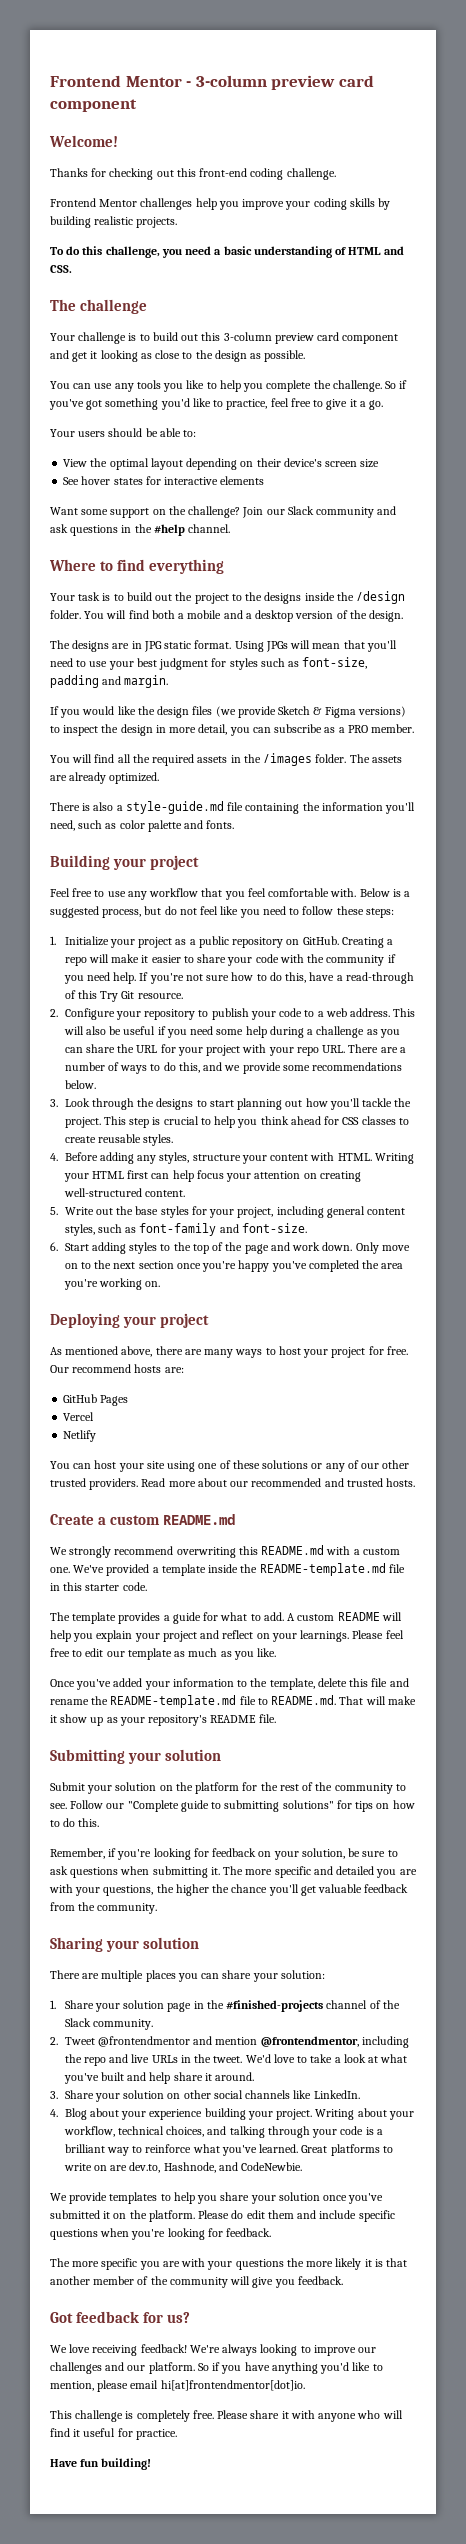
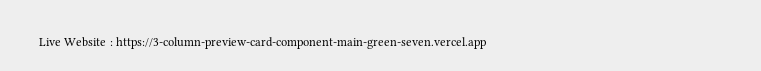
[50,75,374,90] [50,99,137,112] [49,135,118,147] [50,168,336,180] [50,198,391,210] [50,216,178,228] [50,246,404,258] [50,265,72,273] [50,299,148,314] [50,332,399,344] [50,350,306,362] [50,380,408,392] [49,398,384,410] [50,428,197,437] [63,458,380,470] [63,476,265,485] [50,506,397,518] [50,524,231,536] [49,559,225,574] [50,591,406,604] [50,610,404,622] [50,640,397,652] [50,657,368,670] [50,675,169,688] [50,706,406,718] [50,724,415,736] [50,753,402,766] [50,772,160,784] [50,801,416,814] [50,820,235,832] [50,855,200,870] [50,888,411,900] [50,906,394,918] [50,936,394,948] [64,954,396,966] [63,972,414,984] [64,990,183,1002] [50,1008,416,1020] [63,1026,400,1038] [64,1044,406,1056] [64,1062,403,1074] [64,1080,96,1089] [50,1098,412,1110] [64,1116,409,1128] [64,1134,174,1146] [50,1152,414,1164] [63,1170,361,1182] [63,1188,185,1197] [50,1206,406,1218] [64,1223,307,1236] [50,1242,410,1254] [64,1260,404,1272] [63,1278,161,1290] [50,1313,210,1328] [50,1346,408,1358] [50,1364,184,1373] [63,1394,129,1406] [63,1412,95,1421] [63,1430,97,1442] [50,1460,410,1472] [50,1478,416,1490] [50,1514,236,1525] [50,1545,400,1558] [50,1563,405,1576] [50,1582,147,1591] [50,1612,402,1624] [50,1630,404,1642] [50,1648,277,1660] [50,1678,409,1690] [50,1695,416,1708] [50,1714,276,1726] [50,1749,222,1764] [50,1782,406,1794] [50,1800,415,1812] [50,1818,100,1827] [50,1848,398,1860] [50,1866,417,1878] [49,1884,409,1896] [50,1902,158,1914] [50,1937,200,1952] [50,1970,325,1982] [50,2000,400,2012] [64,2018,153,2030] [50,2036,409,2048] [64,2054,408,2066] [63,2072,255,2084] [50,2090,360,2102] [50,2108,414,2120] [63,2126,383,2138] [64,2144,393,2156] [63,2162,303,2173] [50,2192,384,2204] [50,2210,395,2222] [50,2228,272,2240] [50,2258,408,2270] [50,2276,343,2288] [50,2311,191,2323] [50,2344,377,2356] [50,2362,383,2374] [50,2380,305,2392] [50,2410,403,2422] [50,2428,177,2440] [50,2458,152,2470] Frontend Mentor - 3-column preview card component // Welcome! // Thanks for checking out this front-end coding challenge. // Frontend Mentor challenges help you improve your coding skills by building realistic projects. // To do this challenge, you need a basic understanding of HTML and CSS. // The challenge // Your challenge is to build out this 3-column preview card component and get it looking as close to the design as possible. // You can use any tools you like to help you complete the challenge. So if you've got something you'd like to practice, feel free to give it a go. // Your users should be able to: // View the optimal layout depending on their device's screen size // See hover states for interactive elements // Want some support on the challenge? Join our Slack community and ask questions in the #help channel. // Where to find everything // Your task is to build out the project to the designs inside the /design folder. You will find both a mobile and a desktop version of the design. // The designs are in JPG static format. Using JPGs will mean that you'll need to use your best judgment for styles such as font-size, padding and margin. // If you would like the design files (we provide Sketch & Figma versions) to inspect the design in more detail, you can subscribe as a PRO member. // You will find all the required assets in the /images folder. The assets are already optimized. // There is also a style-guide.md file containing the information you'll need, such as color palette and fonts. // Building your project // Feel free to use any workflow that you feel comfortable with. Below is a suggested process, but do not feel like you need to follow these steps: // 1. Initialize your project as a public repository on GitHub. Creating a repo will make it easier to share your code with the community if you need help. If you're not sure how to do this, have a read-through of this Try Git resource. // 2. Configure your repository to publish your code to a web address. This will also be useful if you need some help during a challenge as you can share the URL for your project with your repo URL. There are a number of ways to do this, and we provide some recommendations below. // 3. Look through the designs to start planning out how you'll tackle the project. This step is crucial to help you think ahead for CSS classes to create reusable styles. // 4. Before adding any styles, structure your content with HTML. Writing your HTML first can help focus your attention on creating well-structured content. // 5. Write out the base styles for your project, including general content styles, such as font-family and font-size. // 6. Start adding styles to the top of the page and work down. Only move on to the next section once you're happy you've completed the area you're working on. // Deploying your project // As mentioned above, there are many ways to host your project for free. Our recommend hosts are: // GitHub Pages // Vercel // Netlify // You can host your site using one of these solutions or any of our other trusted providers. Read more about our recommended and trusted hosts. // Create a custom README.md // We strongly recommend overwriting this README.md with a custom one. We've provided a template inside the README-template.md file in this starter code. // The template provides a guide for what to add. A custom README will help you explain your project and reflect on your learnings. Please feel free to edit our template as much as you like. // Once you've added your information to the template, delete this file and rename the README-template.md file to README.md. That will make it show up as your repository's README file. // Submitting your solution // Submit your solution on the platform for the rest of the community to see. Follow our "Complete guide to submitting solutions" for tips on how to do this. // Remember, if you're looking for feedback on your solution, be sure to ask questions when submitting it. The more specific and detailed you are with your questions, the higher the chance you'll get valuable feedback from the community. // Sharing your solution // There are multiple places you can share your solution: // 1. Share your solution page in the #finished-projects channel of the Slack community. // 2. Tweet @frontendmentor and mention @frontendmentor, including the repo and live URLs in the tweet. We'd love to take a look at what you've built and help share it around. // 3. Share your solution on other social channels like LinkedIn. // 4. Blog about your experience building your project. Writing about your workflow, technical choices, and talking through your code is a brilliant way to reinforce what you've learned. Great platforms to write on are dev.to, Hashnode, and CodeNewbie. // We provide templates to help you share your solution once you've submitted it on the platform. Please do edit them and include specific questions when you're looking for feedback. // The more specific you are with your questions the more likely it is that another member of the community will give you feedback. // Got feedback for us? // We love receiving feedback! We're always looking to improve our challenges and our platform. So if you have anything you'd like to mention, please email hi[at]frontendmentor[dot]io. // This challenge is completely free. Please share it with anyone who will find it useful for practice. // Have fun building! -> [39,37,487,49] Live Website : https://3-column-preview-card-component-main-green-seven.vercel.app

